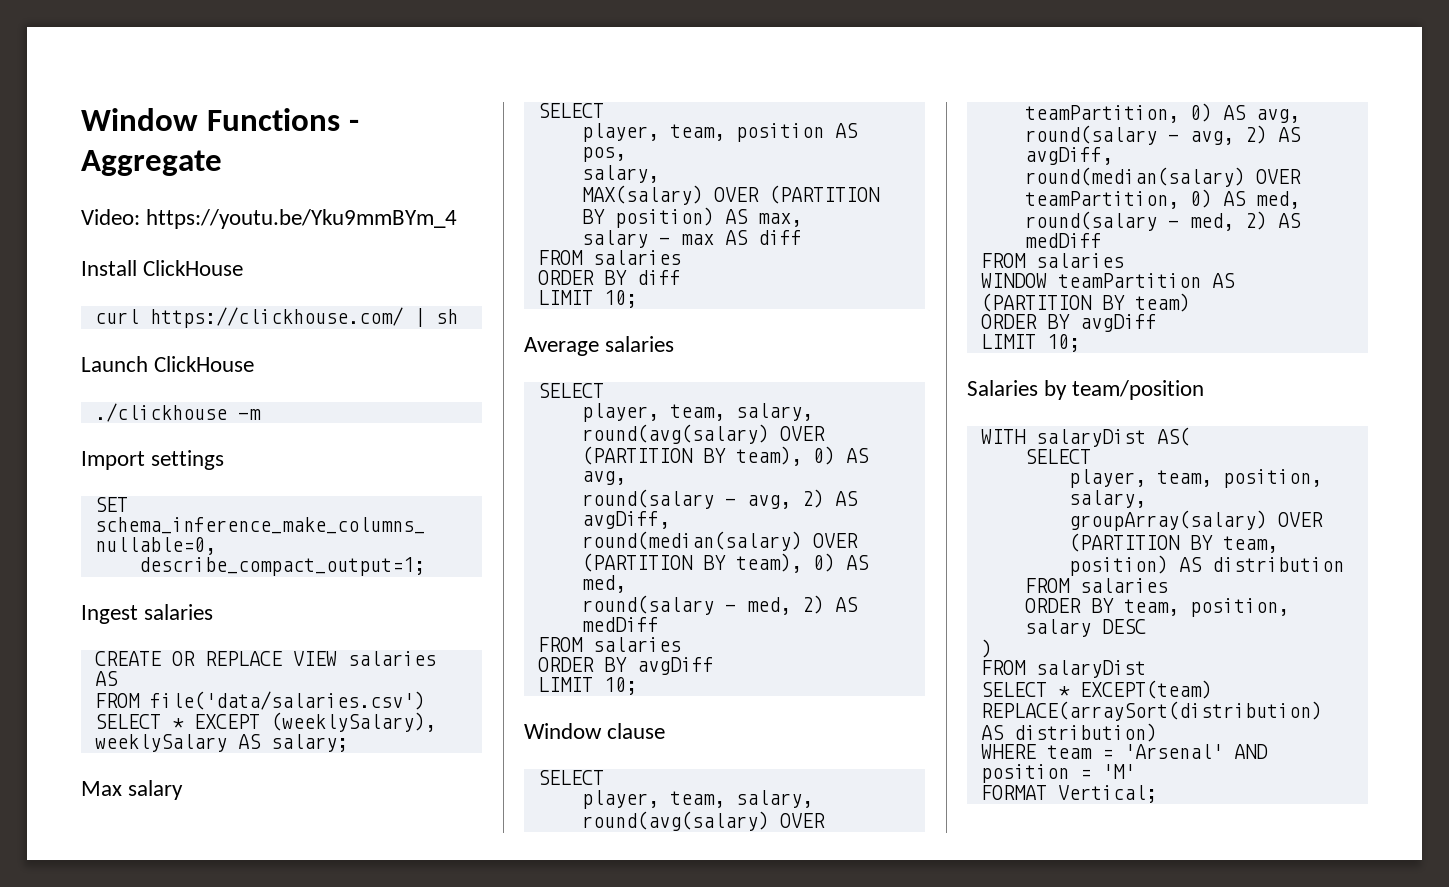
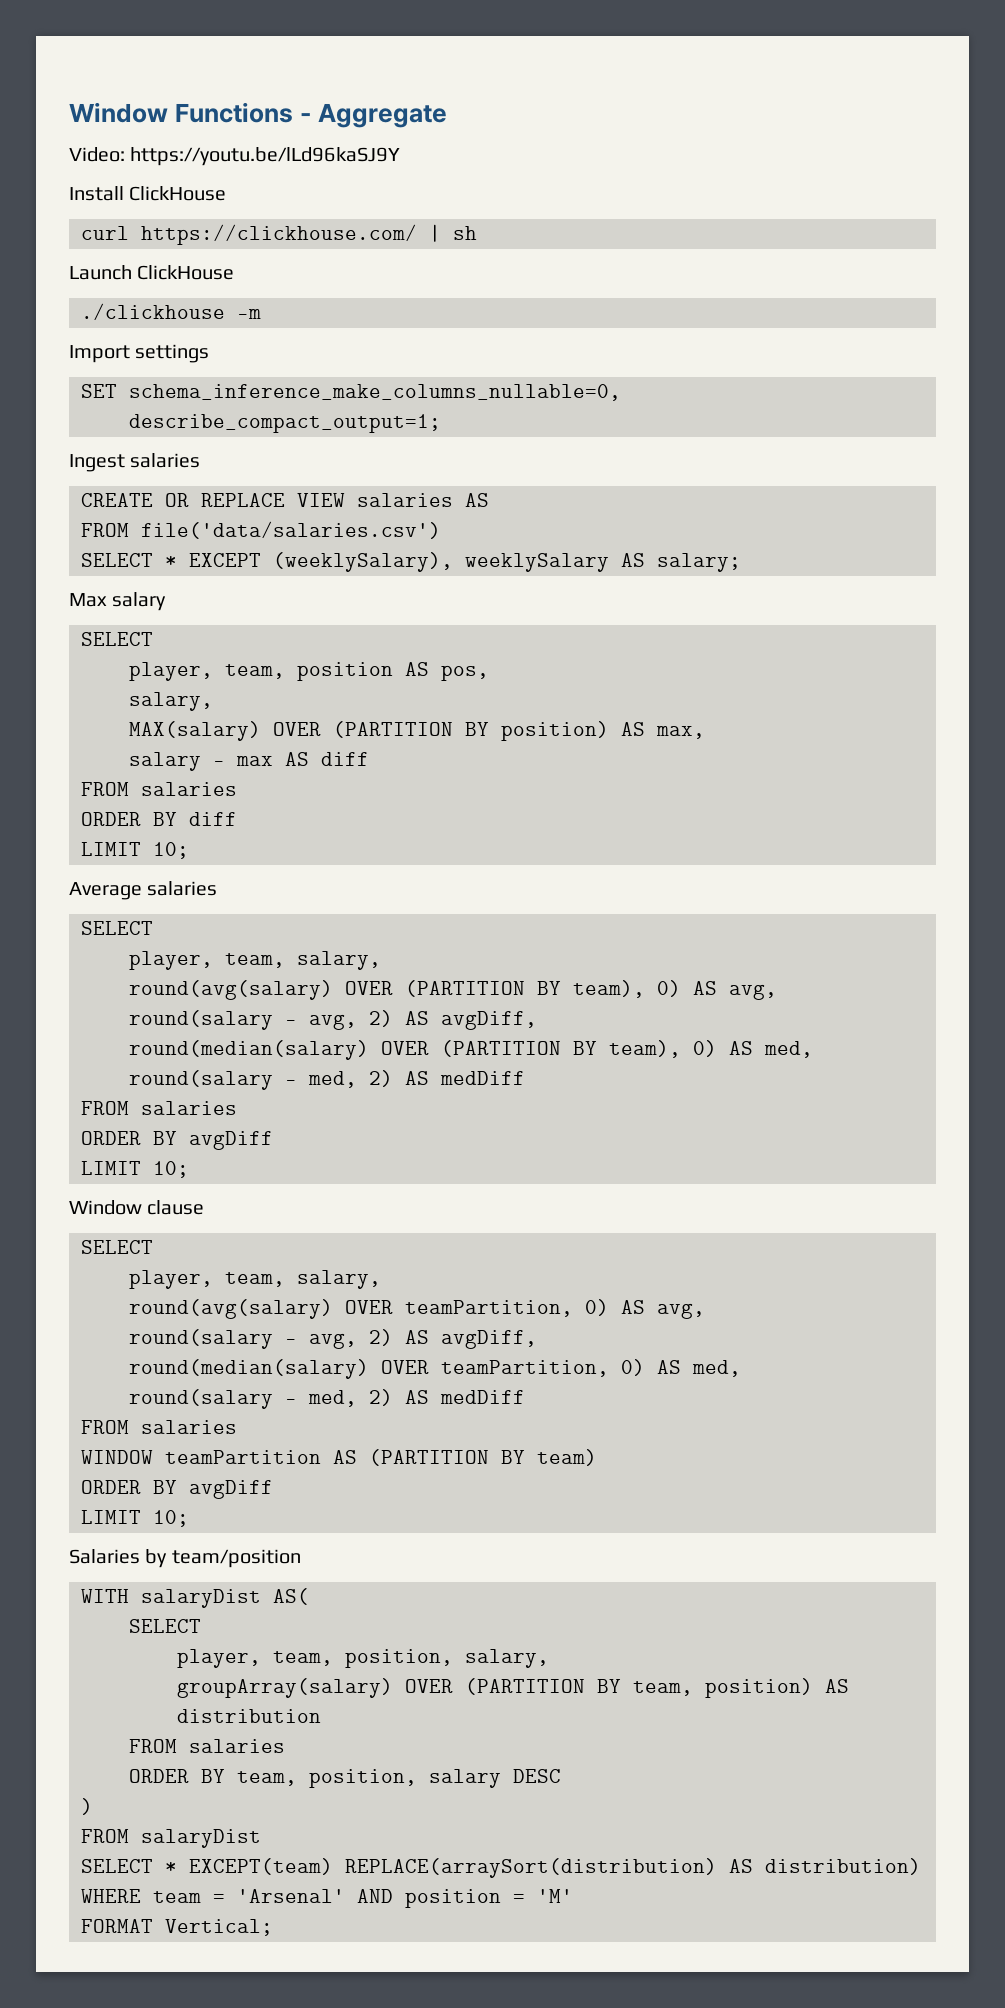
[146,209,458,229] https://youtu.be/Yku9mmBYm_4 -> [130,147,401,166] https://youtu.be/lLd96kaSJ9Y

